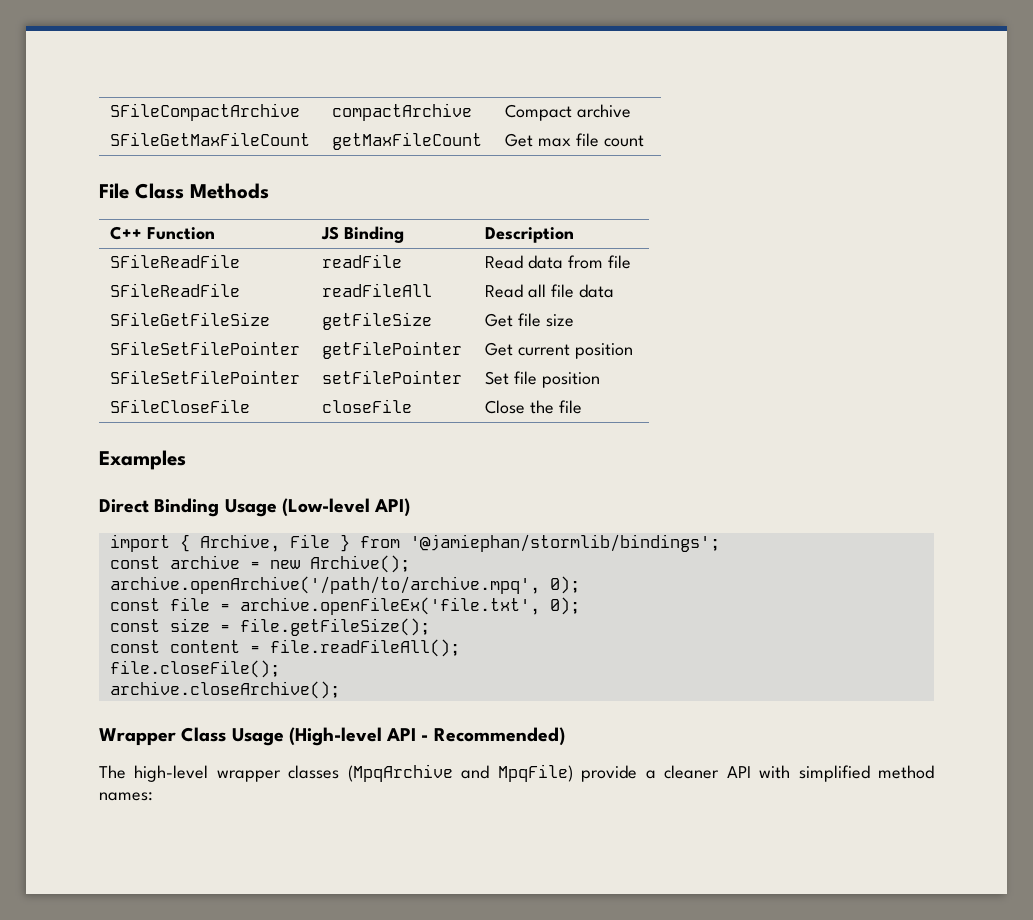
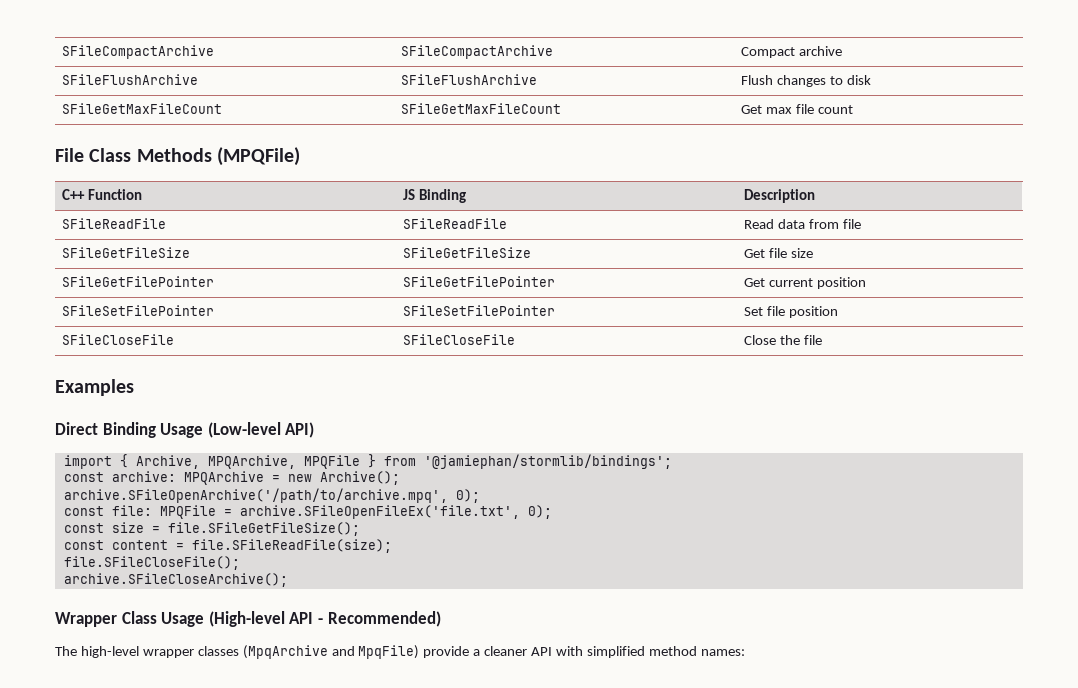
[109,103,300,121] [331,103,472,121] SFileCompactArchive | compactArchive -> [61,45,214,59] [400,45,553,59] SFileCompactArchive | SFileCompactArchive
[109,132,310,146] [331,132,482,150] // SFileGetMaxFileCount | getMaxFileCount -> [61,74,198,85] [400,74,537,85] [740,75,871,87] [61,103,222,114] [400,103,561,114] // SFileFlushArchive | SFileFlushArchive | Flush changes to disk // SFileGetMaxFileCount | SFileGetMaxFileCount
(269, 191) none -> [216,147,300,166] (MPQFile)
[321,254,402,268] readFile -> [402,218,507,229] SFileReadFile
[109,283,240,297] [321,283,432,297] [484,284,614,298] [109,312,270,326] [321,312,432,330] // SFileReadFile | readFileAll | Read all file data // SFileGetFileSize | getFileSize -> [61,247,190,258] [402,247,531,258] // SFileGetFileSize | SFileGetFileSize
[109,341,300,355] [321,341,462,359] SFileSetFilePointer | getFilePointer -> [61,276,214,287] [402,276,555,287] SFileGetFilePointer | SFileGetFilePointer
[321,370,462,384] setFilePointer -> [402,305,555,316] SFileSetFilePointer
[321,399,412,413] closeFile -> [402,334,515,345] SFileCloseFile
[289,534,330,548] File -> [207,455,360,469] MPQArchive, MPQFile
[169,555,240,569] archive -> [111,471,264,485] archive: MPQArchive
[109,576,580,594] [109,597,540,615] archive.openArchive('/path/to/archive.mpq', 0); // const file = archive.openFileEx('file.txt', -> [63,488,480,503] [63,505,520,519] archive.SFileOpenArchive('/path/to/archive.mpq', 0); // const file: MPQFile = archive.SFileOpenFileEx('file.txt',
[239,618,430,636] file.getFileSize(); -> [167,522,360,536] file.SFileGetFileSize();
[269,639,460,657] [109,660,280,678] [109,681,340,699] file.readFileAll(); // file.closeFile(); // archive.closeArchive(); -> [191,539,392,553] [63,556,240,570] [63,573,288,587] file.SFileReadFile(size); // file.SFileCloseFile(); // archive.SFileCloseArchive();

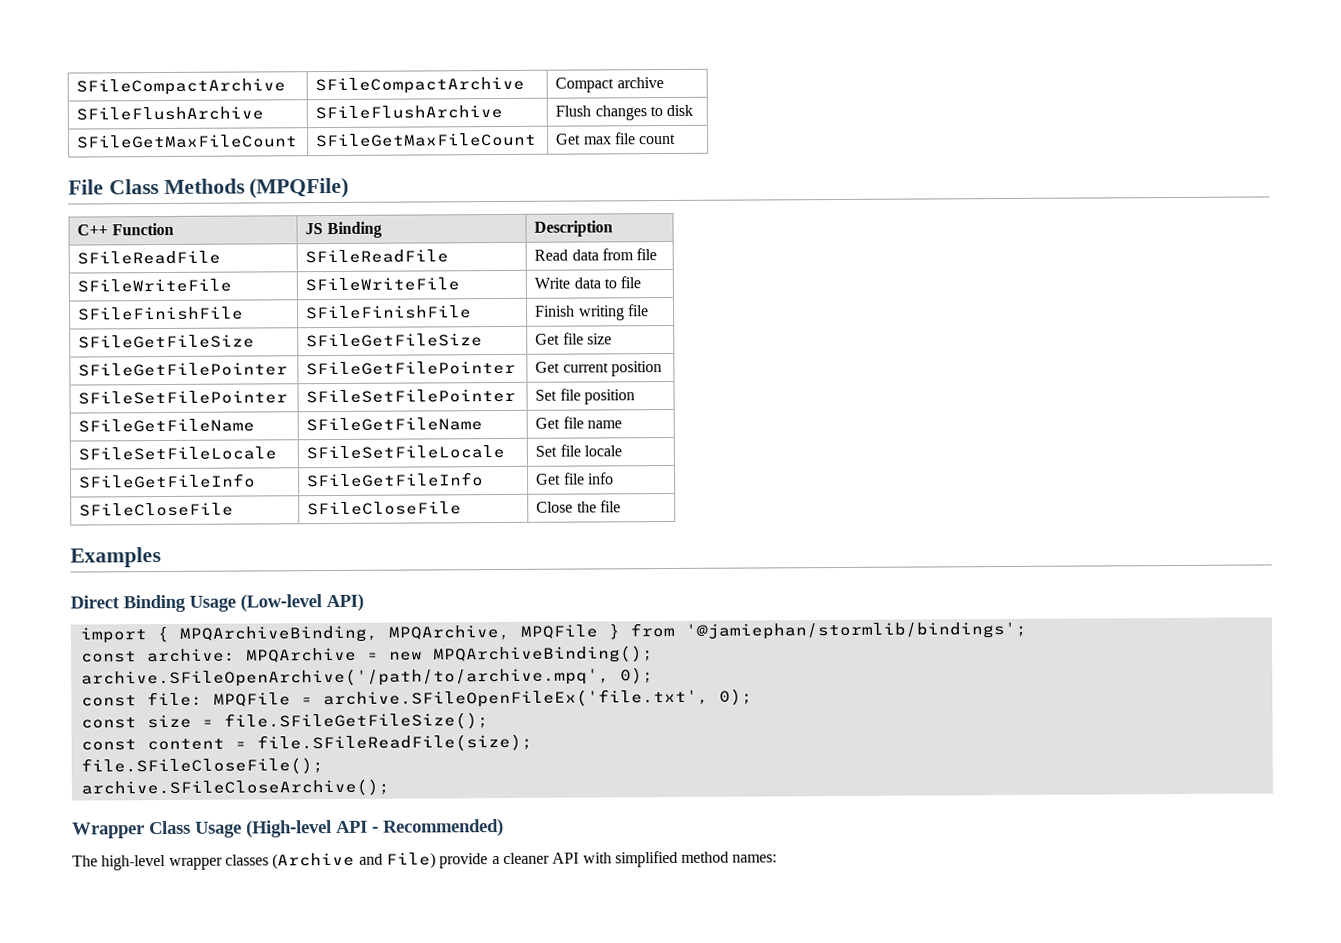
(861, 224) none -> [77,278,233,293] [305,277,461,292] [534,276,642,289] [78,306,245,321] [306,305,473,320] [535,304,649,321] // SFileWriteFile | SFileWriteFile | Write data to file // SFileFinishFile | SFileFinishFile | Finish writing file
(838, 312) none -> [78,418,256,433] [306,417,484,432] [535,416,622,429] [78,446,278,461] [306,444,506,460] [535,444,622,457] [79,473,257,489] [307,472,485,488] [536,472,614,485] // SFileGetFileName | SFileGetFileName | Get file name // SFileSetFileLocale | SFileSetFileLocale | Set file locale // SFileGetFileInfo | SFileGetFileInfo | Get file info
[135,455,200,469] Archive, -> [178,625,379,643] MPQArchiveBinding,
[319,471,400,485] Archive(); -> [432,645,654,664] MPQArchiveBinding();
[242,645,420,659] (MpqArchive and MpqFile) -> [272,852,436,870] (Archive and File)

